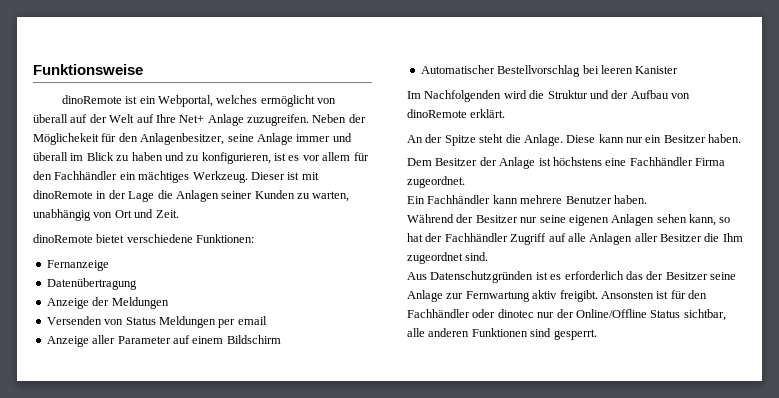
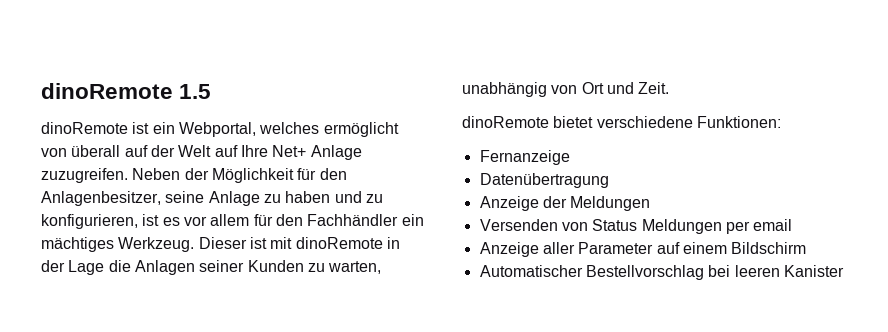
[33,64,143,75] Funktionsweise -> [41,83,212,99] dinoRemote 1.5
[33,133,99,145] Möglichekeit -> [211,168,294,183] Möglichkeit
[296,133,352,142] [33,152,114,161] immer und überall im Blick -> (260, 198) none
[407,90,690,102] [407,109,506,118] [407,134,742,146] [407,157,725,169] [407,176,465,188] [407,195,647,204] [407,214,731,226] [407,233,743,245] [407,252,489,264] [407,271,736,283] [407,290,707,302] [407,309,726,321] [407,328,597,340] // Im Nachfolgenden wird die Struktur und der Aufbau von dinoRemote erklärt. // An der Spitze steht die Anlage. Diese kann nur ein Besitzer haben. // Dem Besitzer der Anlage ist höchstens eine Fachhändler Firma zugeordnet. // Ein Fachhändler kann mehrere Benutzer haben. // Während der Besitzer nur seine eigenen Anlagen sehen kann, so hat der Fachhändler Zugriff auf alle Anlagen aller Besitzer die Ihm zugeordnet sind. // Aus Datenschutzgründen ist es erforderlich das der Besitzer seine Anlage zur Fernwartung aktiv freigibt. Ansonsten ist für den Fachhändler oder dinotec nur der Online/Offline Status sichtbar, alle anderen Funktionen sind gesperrt. -> (844, 271) none

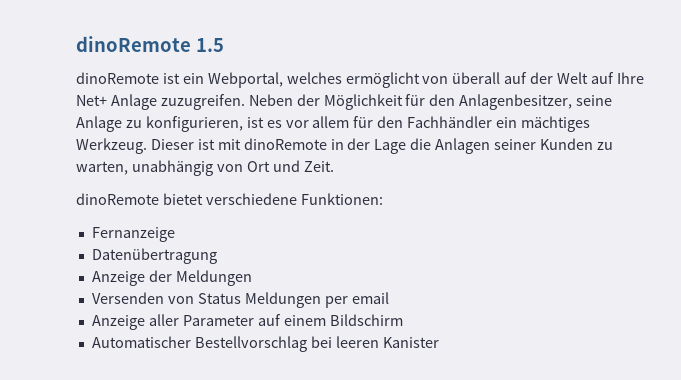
[285,191,383,203] haben und zu -> (142, 124) none

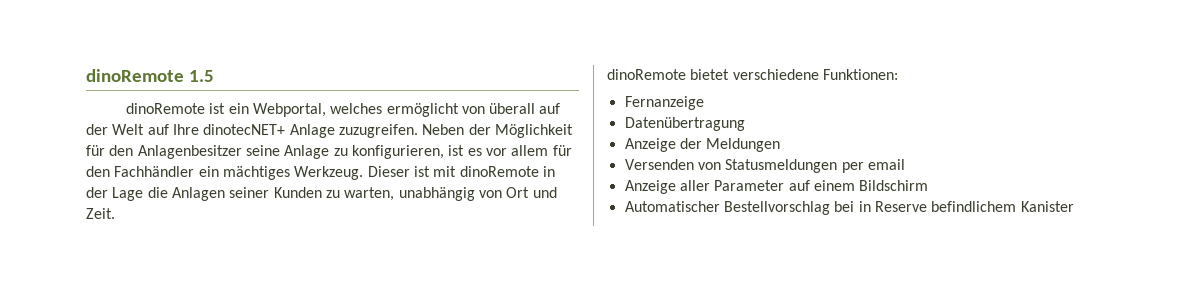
[76,95,107,106] Net+ -> [203,124,286,135] dinotecNET+
[459,94,573,110] Anlagenbesitzer, -> [137,145,242,159] Anlagenbesitzer
[197,292,321,308] Status Meldungen -> [725,159,838,173] Statusmeldungen
[335,336,379,348] leeren -> [858,201,1017,212] in Reserve befindlichem

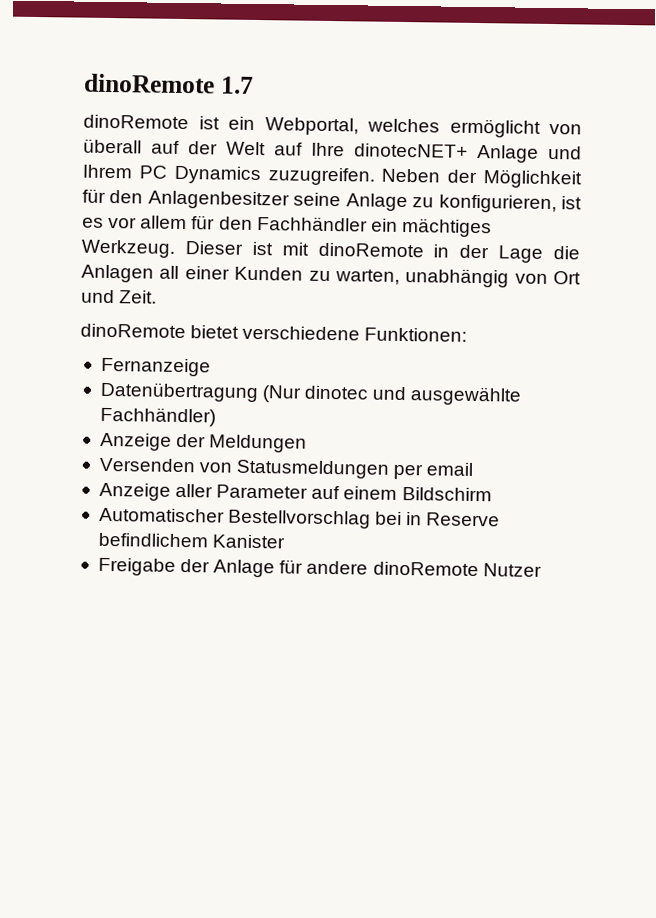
[86,69,214,82] dinoRemote 1.5 -> [83,73,254,94] dinoRemote 1.7
(335, 131) none -> [548,145,582,160] [82,164,261,185] und Ihrem PC Dynamics
[229,187,270,198] seiner -> [159,265,230,280] all einer
(745, 124) none -> [262,385,522,406] [99,406,216,427] (Nur dinotec und ausgewählte Fachhändler)
(1074, 206) none -> [97,557,542,578] // Freigabe der Anlage für andere dinoRemote Nutzer

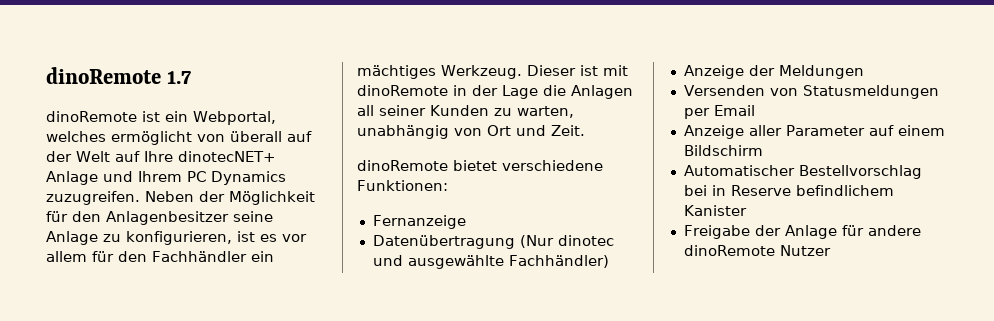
[184,266,230,280] einer -> [379,105,426,116] seiner
[426,462,474,476] email -> [713,105,755,116] Email

